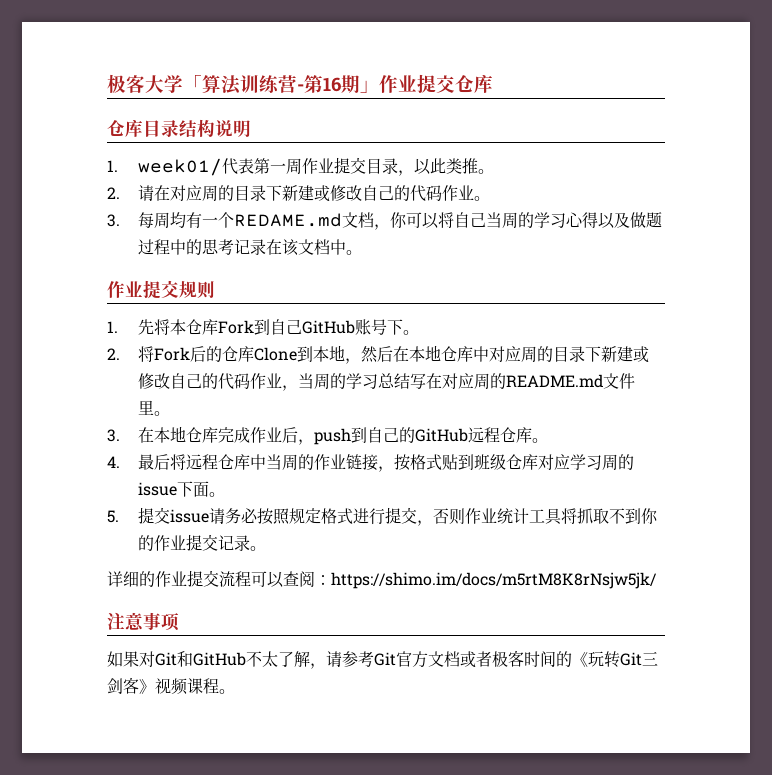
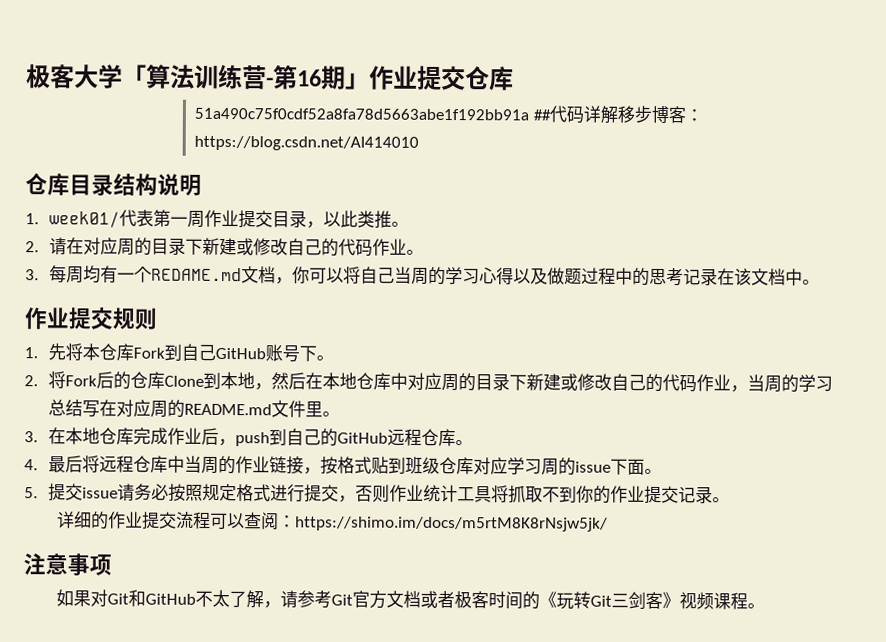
(493, 83) none -> [194,105,703,124] [194,135,420,151] // 51a490c75f0cdf52a8fa78d5663abe1f192bb91a ##代码详解移步博客：https://blog.csdn.net/AI414010

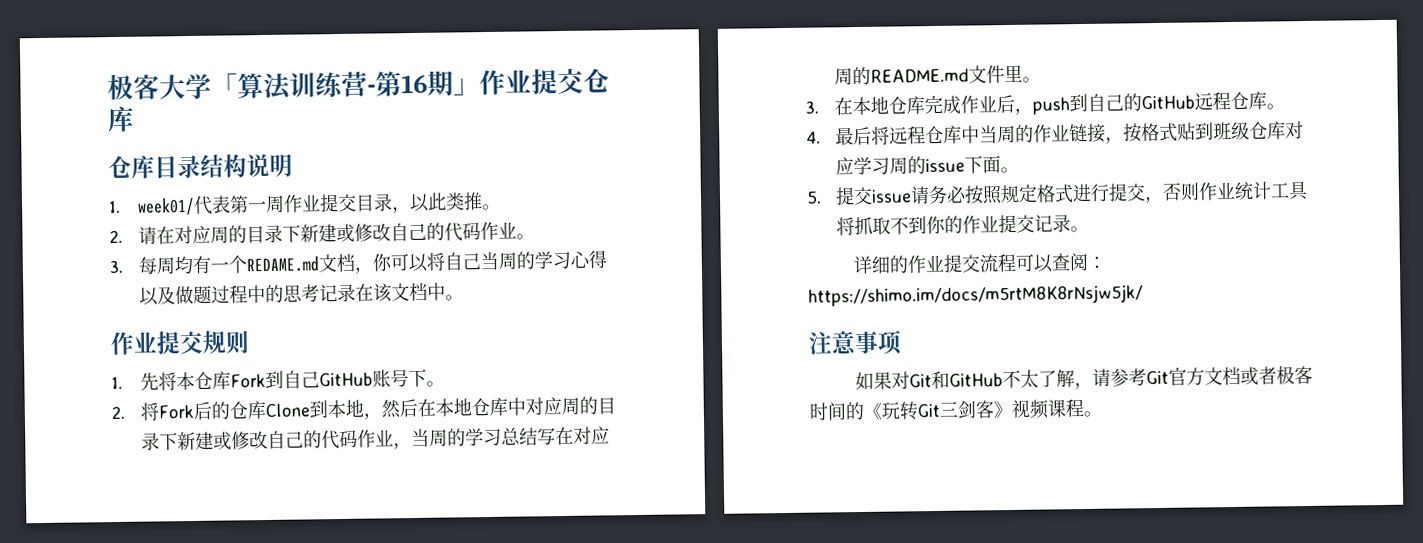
[194,105,703,124] [194,135,420,151] // 51a490c75f0cdf52a8fa78d5663abe1f192bb91a ##代码详解移步博客：https://blog.csdn.net/AI414010 -> (135, 119) none

